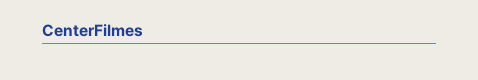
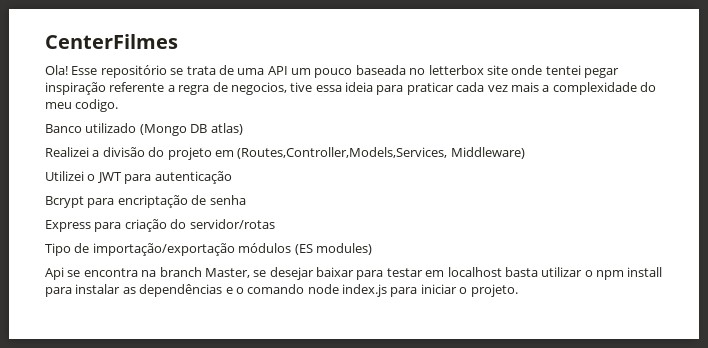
(143, 30) none -> [45,65,619,78] [45,82,656,95] [45,99,119,112] [45,123,243,136] [45,147,525,160] [45,171,232,184] [45,195,246,208] [45,219,275,232] [45,243,372,256] [45,267,663,280] [45,284,518,297] // Ola! Esse repositório se trata de uma API um pouco baseada no letterbox site onde tentei pegar inspiração referente a regra de negocios, tive essa ideia para praticar cada vez mais a complexidade do meu codigo. // Banco utilizado (Mongo DB atlas) // Realizei a divisão do projeto em (Routes,Controller,Models,Services, Middleware) // Utilizei o JWT para autenticação // Bcrypt para encriptação de senha // Express para criação do servidor/rotas // Tipo de importação/exportação módulos (ES modules) // Api se encontra na branch Master, se desejar baixar para testar em localhost basta utilizar o npm install para instalar as dependências e o comando node index.js para iniciar o projeto.

